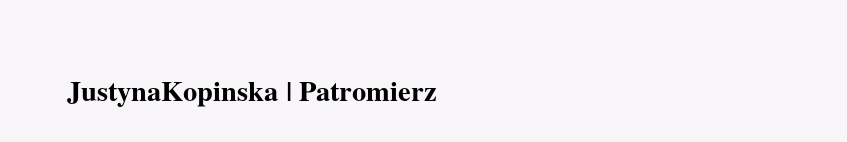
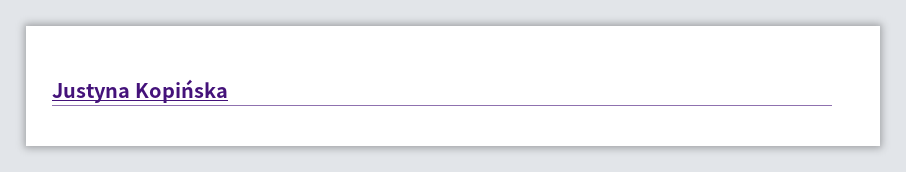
[67,82,438,107] JustynaKopinska | Patromierz -> [52,79,229,103] Justyna Kopińska

